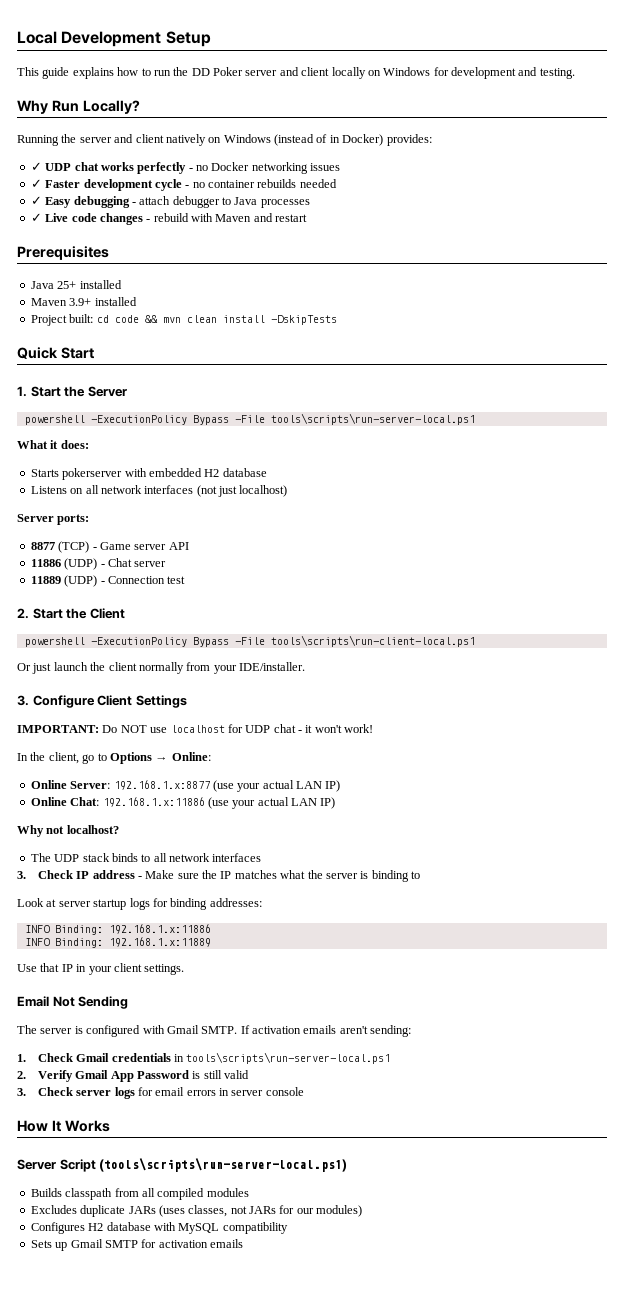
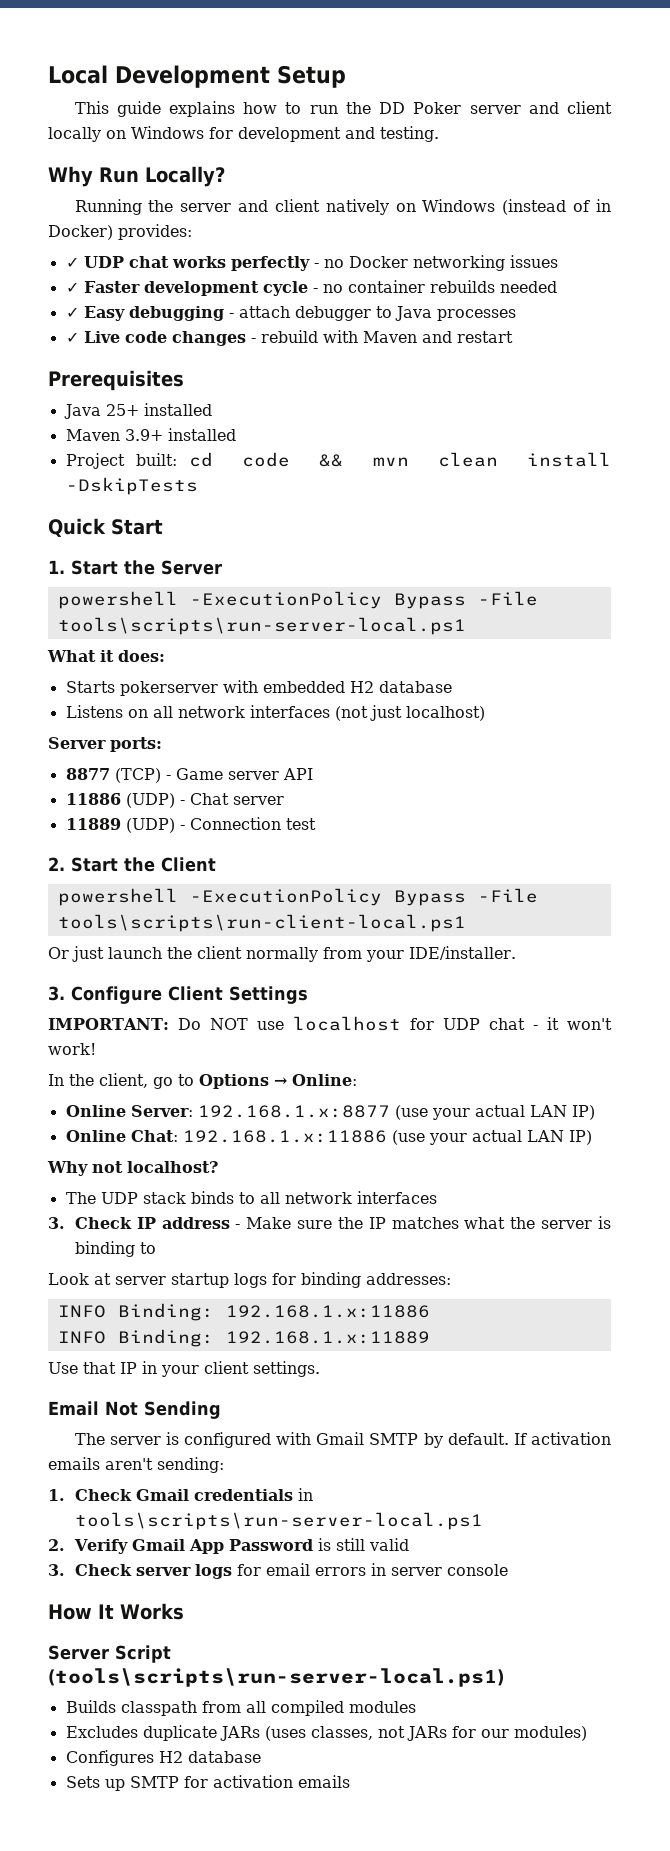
[201,1026,238,1034] SMTP. -> [369,1433,509,1448] SMTP by default.
[153,1222,288,1234] with MySQL compatibility -> (261, 1757) none
[70,1239,103,1248] Gmail -> (125, 1785) none

